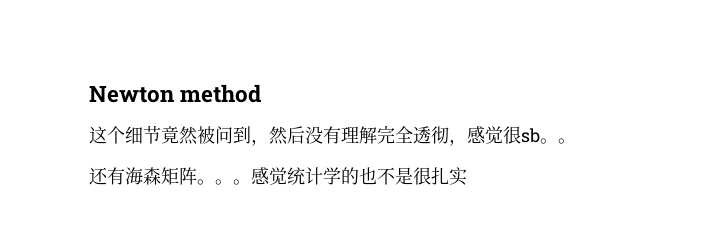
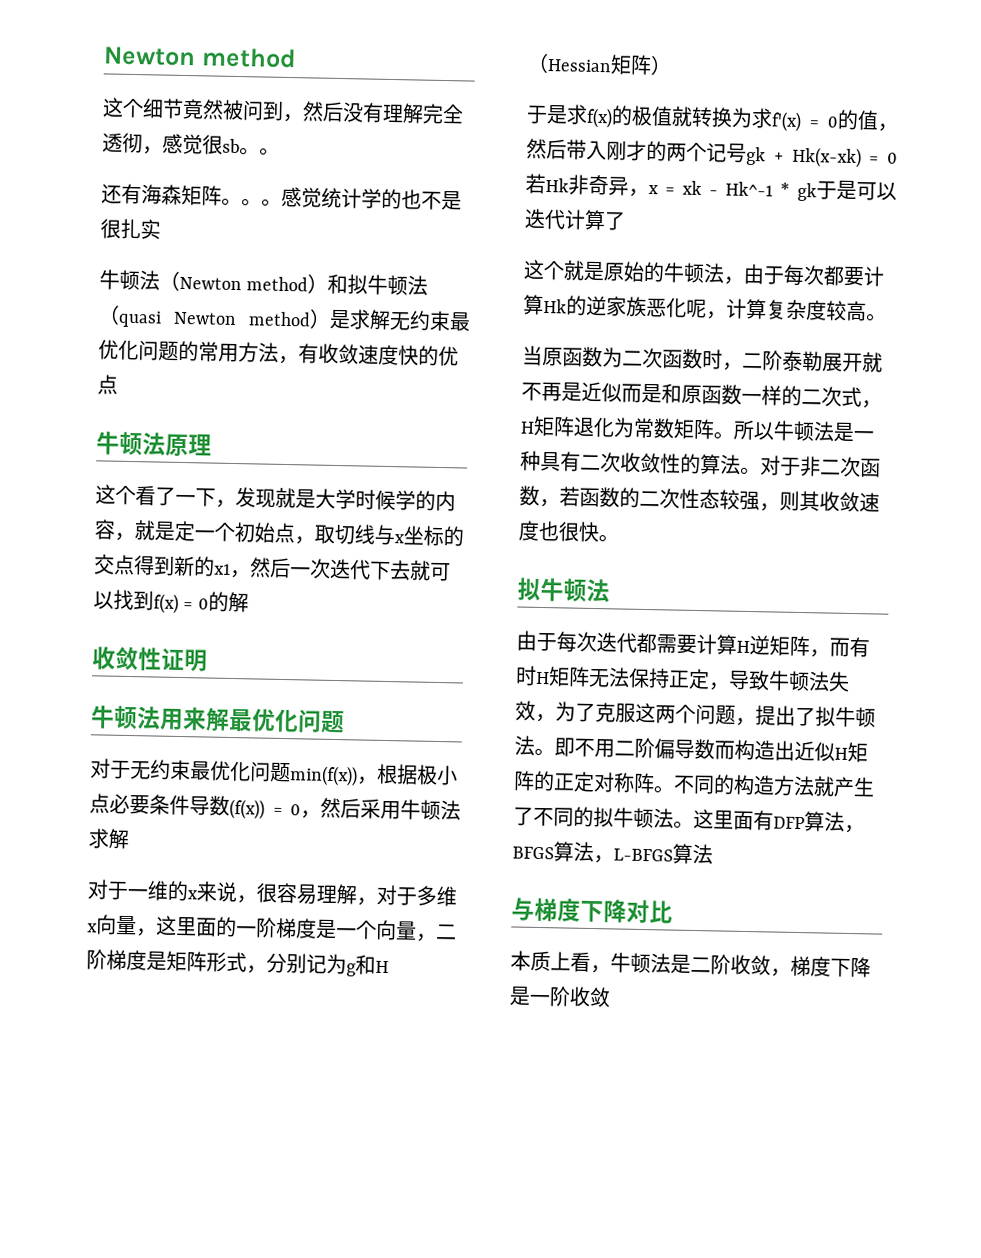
(467, 176) none -> [99,269,429,296] [98,304,471,332] [98,339,459,367] [97,374,118,395] [96,431,212,457] [95,484,456,512] [94,519,464,547] [93,554,451,582] [93,589,249,614] [92,646,208,672] [91,705,345,734] [90,758,458,787] [89,793,461,821] [88,828,130,850] [87,879,458,907] [87,914,457,943] [86,949,389,977] [527,52,672,76] [526,104,898,132] [526,138,898,169] [525,173,897,202] [524,208,626,231] [523,259,885,287] [523,294,887,322] [522,345,883,373] [521,381,882,409] [520,415,874,443] [520,450,881,478] [519,485,880,513] [518,520,619,543] [517,577,610,603] [516,630,870,658] [515,665,850,692] [515,700,876,728] [514,735,868,763] [513,770,875,798] [513,806,865,834] [512,841,713,865] [511,897,673,924] [510,950,871,978] [509,986,611,1008] // 牛顿法（Newton method）和拟牛顿法（quasi Newton method）是求解无约束最优化问题的常用方法，有收敛速度快的优点 // 牛顿法原理 // 这个看了一下，发现就是大学时候学的内容，就是定一个初始点，取切线与x坐标的交点得到新的x1，然后一次迭代下去就可以找到f(x) = 0的解 // 收敛性证明 // 牛顿法用来解最优化问题 // 对于无约束最优化问题min(f(x))，根据极小点必要条件导数(f(x)) = 0，然后采用牛顿法求解 // 对于一维的x来说，很容易理解，对于多维x向量，这里面的一阶梯度是一个向量，二阶梯度是矩阵形式，分别记为g和H（Hessian矩阵） // 于是求f(x)的极值就转换为求f'(x) = 0的值，然后带入刚才的两个记号gk + Hk(x-xk) = 0若Hk非奇异，x = xk - Hk^-1 * gk于是可以迭代计算了 // 这个就是原始的牛顿法，由于每次都要计算Hk的逆家族恶化呢，计算复杂度较高。 // 当原函数为二次函数时，二阶泰勒展开就不再是近似而是和原函数一样的二次式，H矩阵退化为常数矩阵。所以牛顿法是一种具有二次收敛性的算法。对于非二次函数，若函数的二次性态较强，则其收敛速度也很快。 // 拟牛顿法 // 由于每次迭代都需要计算H逆矩阵，而有时H矩阵无法保持正定，导致牛顿法失效，为了克服这两个问题，提出了拟牛顿法。即不用二阶偏导数而构造出近似H矩阵的正定对称阵。不同的构造方法就产生了不同的拟牛顿法。这里面有DFP算法，BFGS算法，L-BFGS算法 // 与梯度下降对比 // 本质上看，牛顿法是二阶收敛，梯度下降是一阶收敛

